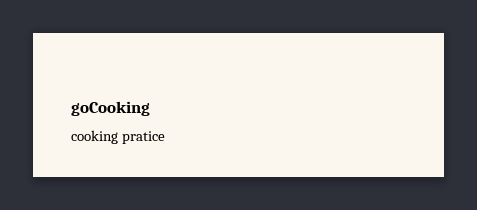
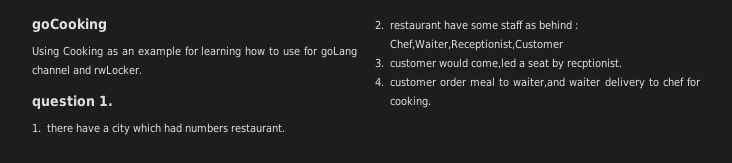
[71,130,165,144] cooking pratice -> [32,46,357,58] [32,65,142,75] [32,95,113,109] [32,123,285,135] [375,20,578,30] [389,39,564,51] [375,58,622,70] [375,77,701,89] [389,96,431,108] Using Cooking as an example for learning how to use for goLang channel and rwLocker. // question 1. // 1. there have a city which had numbers restaurant. // 2. restaurant have some staff as behind : Chef,Waiter,Receptionist,Customer // 3. customer would come,led a seat by recptionist. // 4. customer order meal to waiter,and waiter delivery to chef for cooking.

